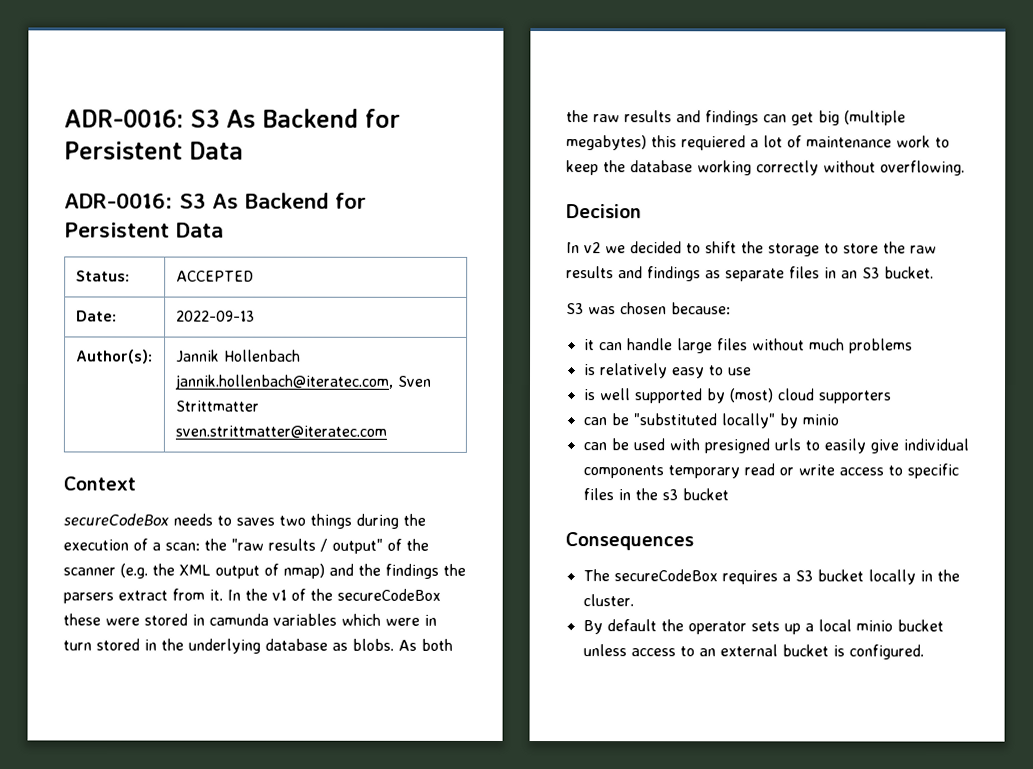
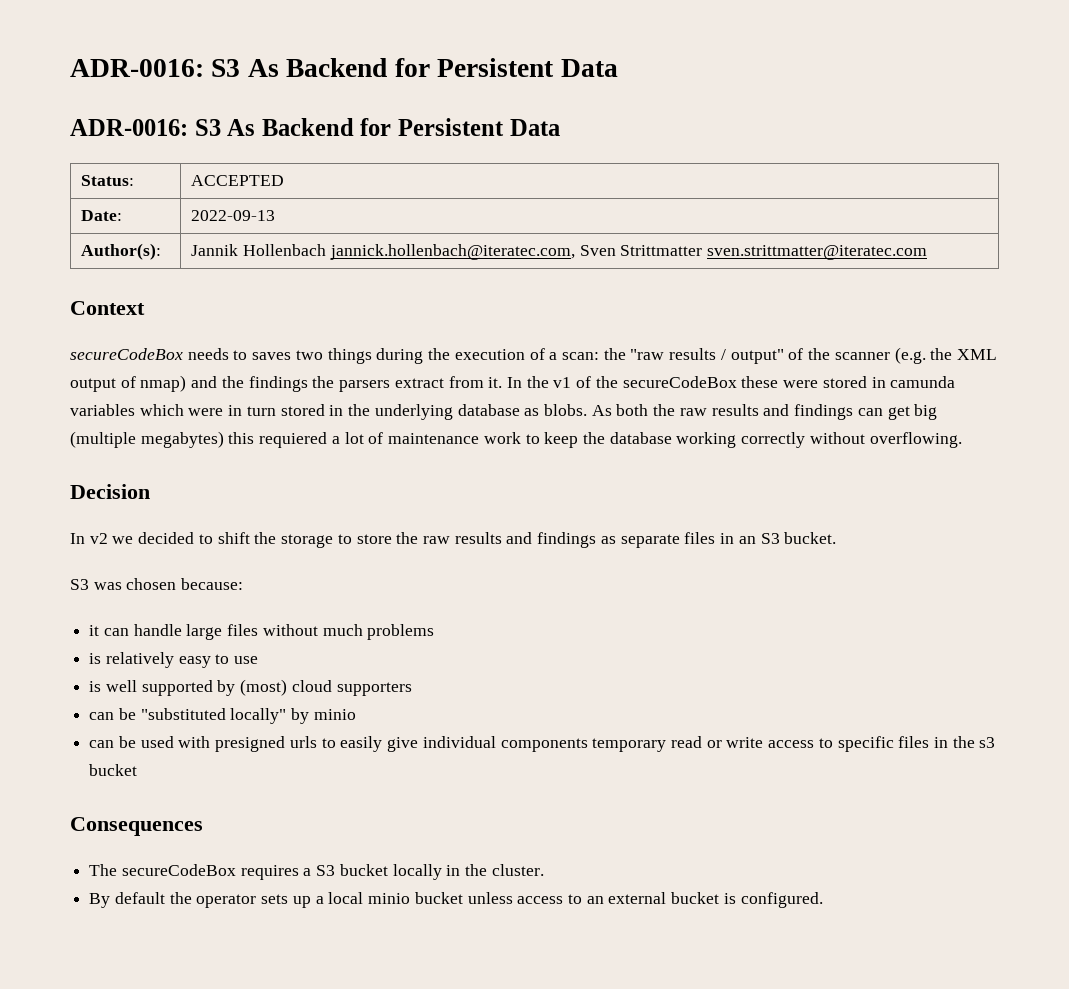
[173,374,394,390] jannik.hollenbach@iteratec.com, -> [329,244,575,260] jannick.hollenbach@iteratec.com,

